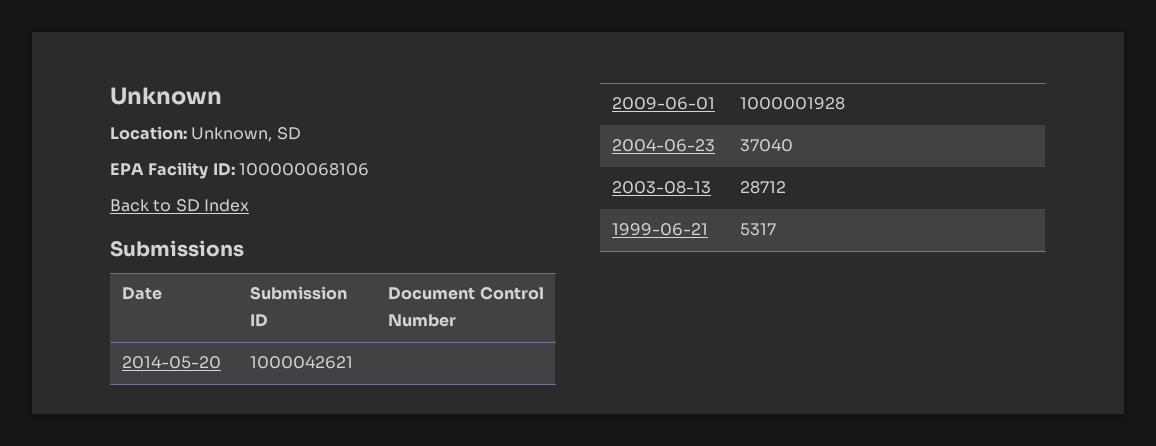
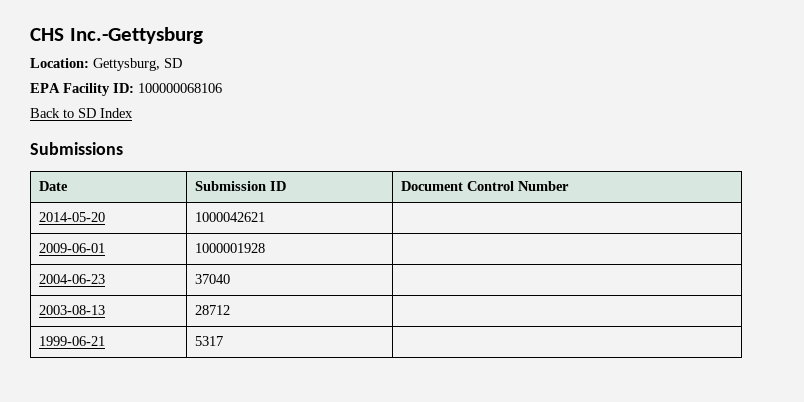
[110,87,222,105] Unknown -> [30,27,203,44] CHS Inc.-Gettysburg
[191,127,273,142] Unknown, -> [93,58,160,71] Gettysburg,

